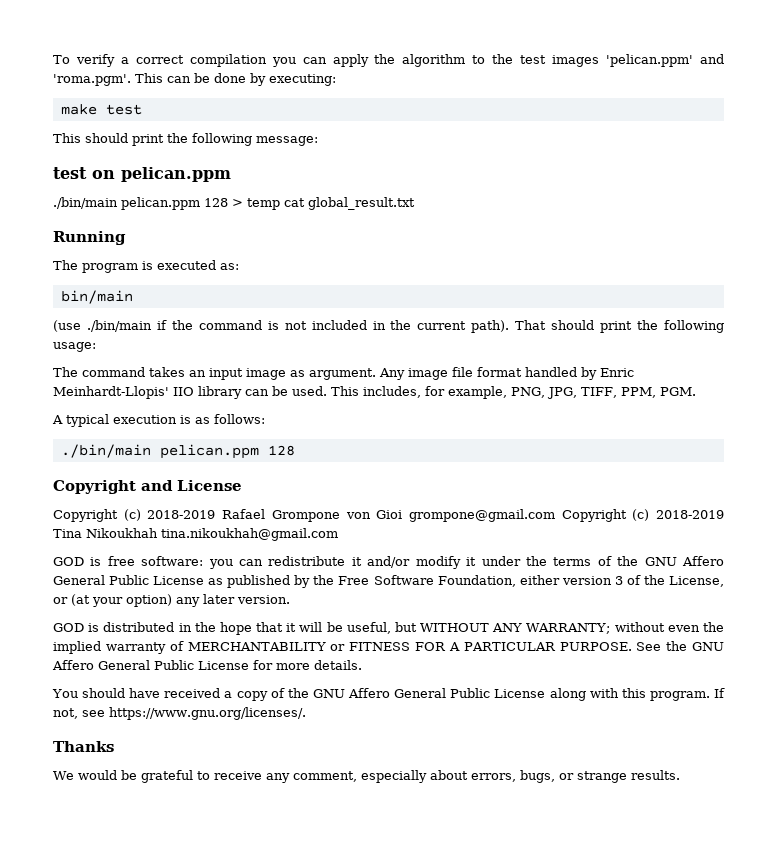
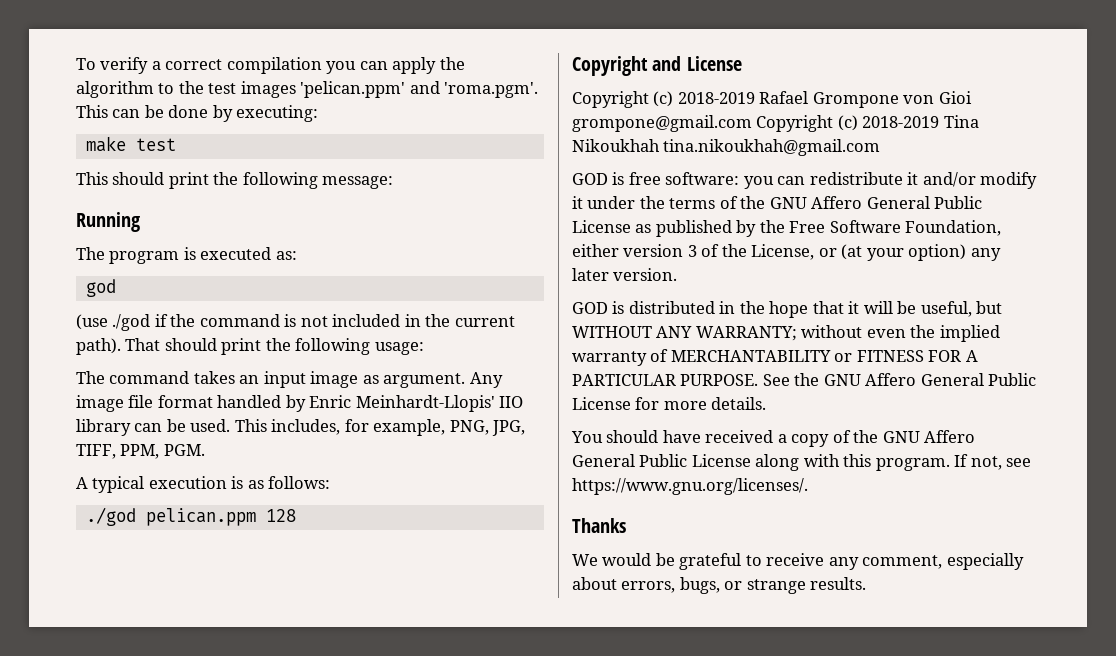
[53,167,231,182] [53,197,415,210] // test on pelican.ppm // ./bin/main pelican.ppm 128 > temp cat global_result.txt -> (394, 182) none
[60,290,133,304] bin/main -> [85,279,116,297] god
[86,320,152,332] ./bin/main -> [112,314,151,331] ./god
[60,444,151,458] ./bin/main -> [85,507,136,526] ./god

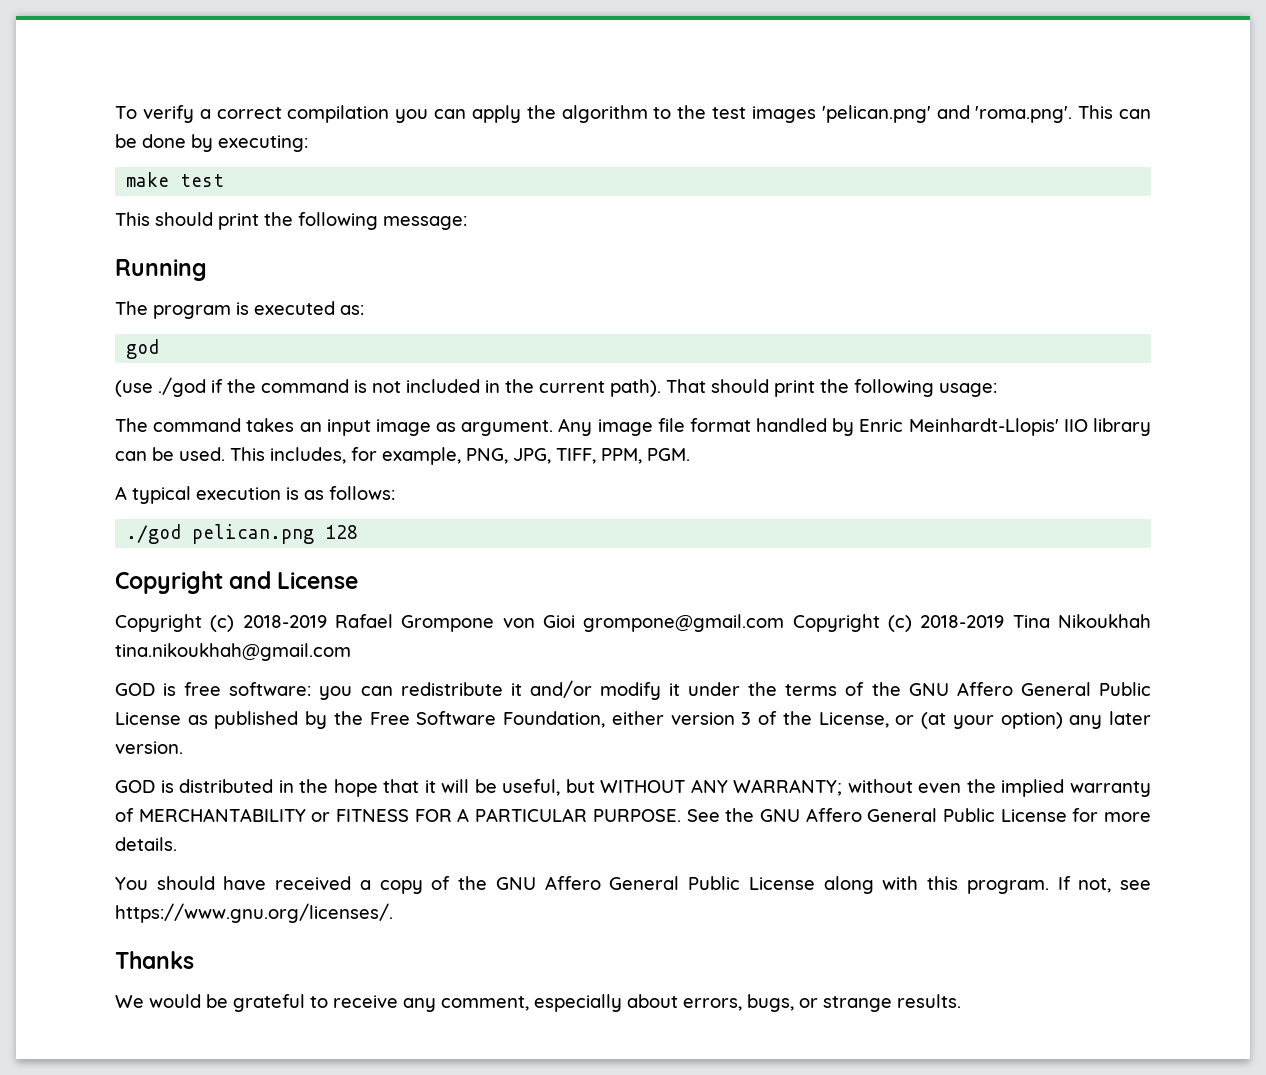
[300,81,539,98] 'pelican.ppm' and 'roma.pgm'. -> [821,105,1073,123] 'pelican.png' and 'roma.png'.
[145,508,256,526] pelican.ppm -> [192,524,315,544] pelican.png

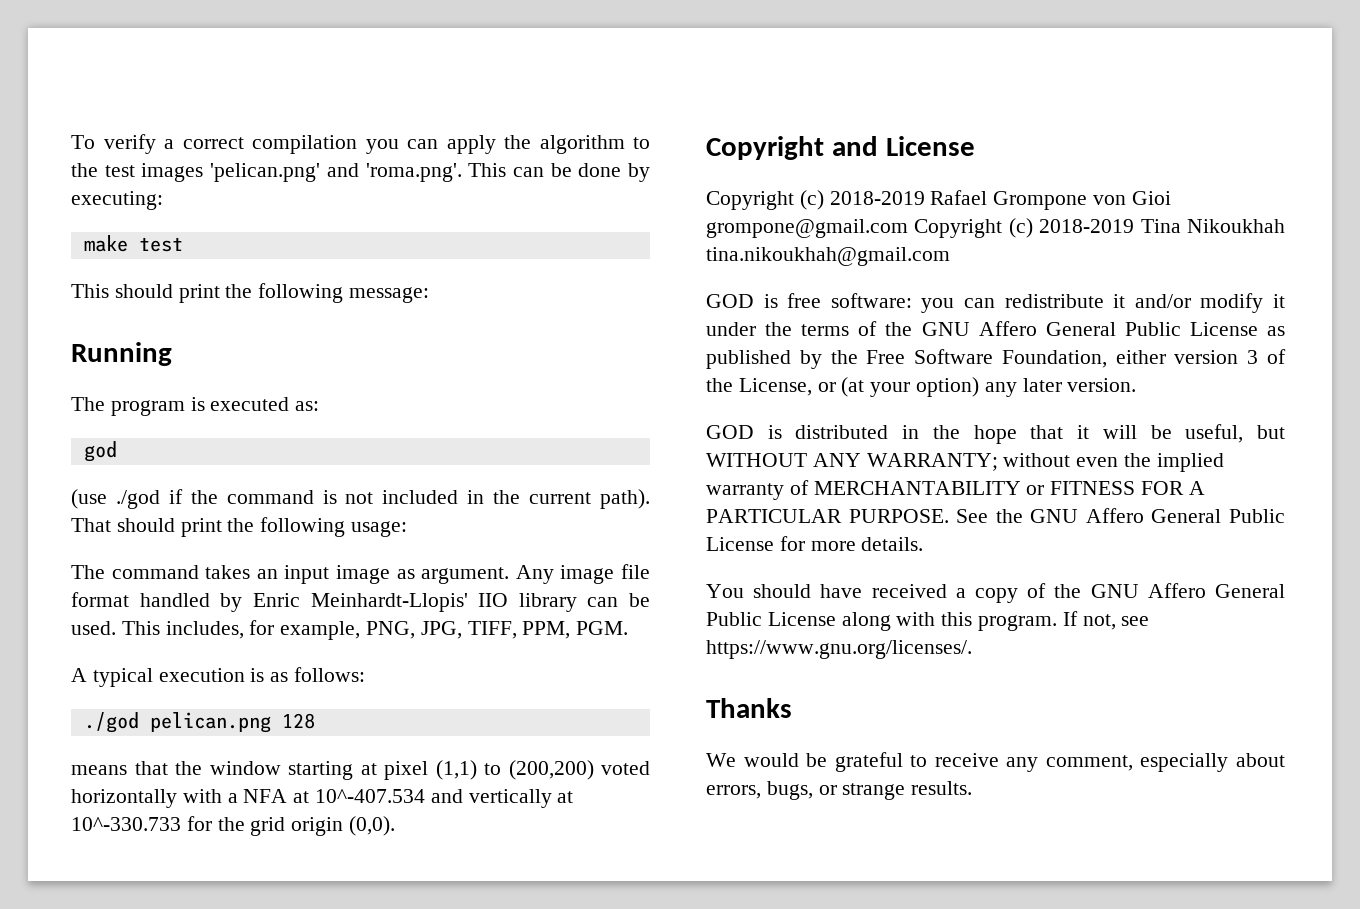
(359, 532) none -> [71,760,650,780] [71,789,574,808] [71,816,396,836] // means that the window starting at pixel (1,1) to (200,200) voted horizontally with a NFA at 10^-407.534 and vertically at 10^-330.733 for the grid origin (0,0).

